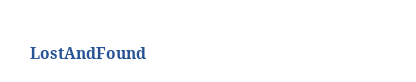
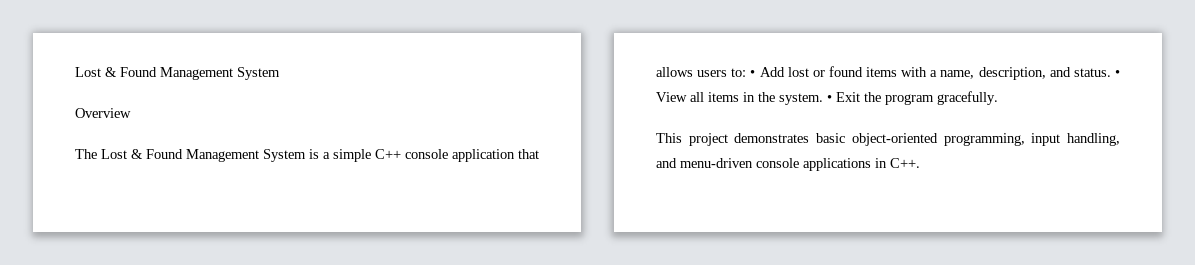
[30,47,146,59] LostAndFound -> [75,67,280,80] [75,108,131,118] [75,149,539,162] [656,66,1120,80] [656,91,998,105] [656,133,1120,146] [656,158,920,171] Lost & Found Management System // Overview // The Lost & Found Management System is a simple C++ console application that allows users to: • Add lost or found items with a name, description, and status. • View all items in the system. • Exit the program gracefully. // This project demonstrates basic object-oriented programming, input handling, and menu-driven console applications in C++.

